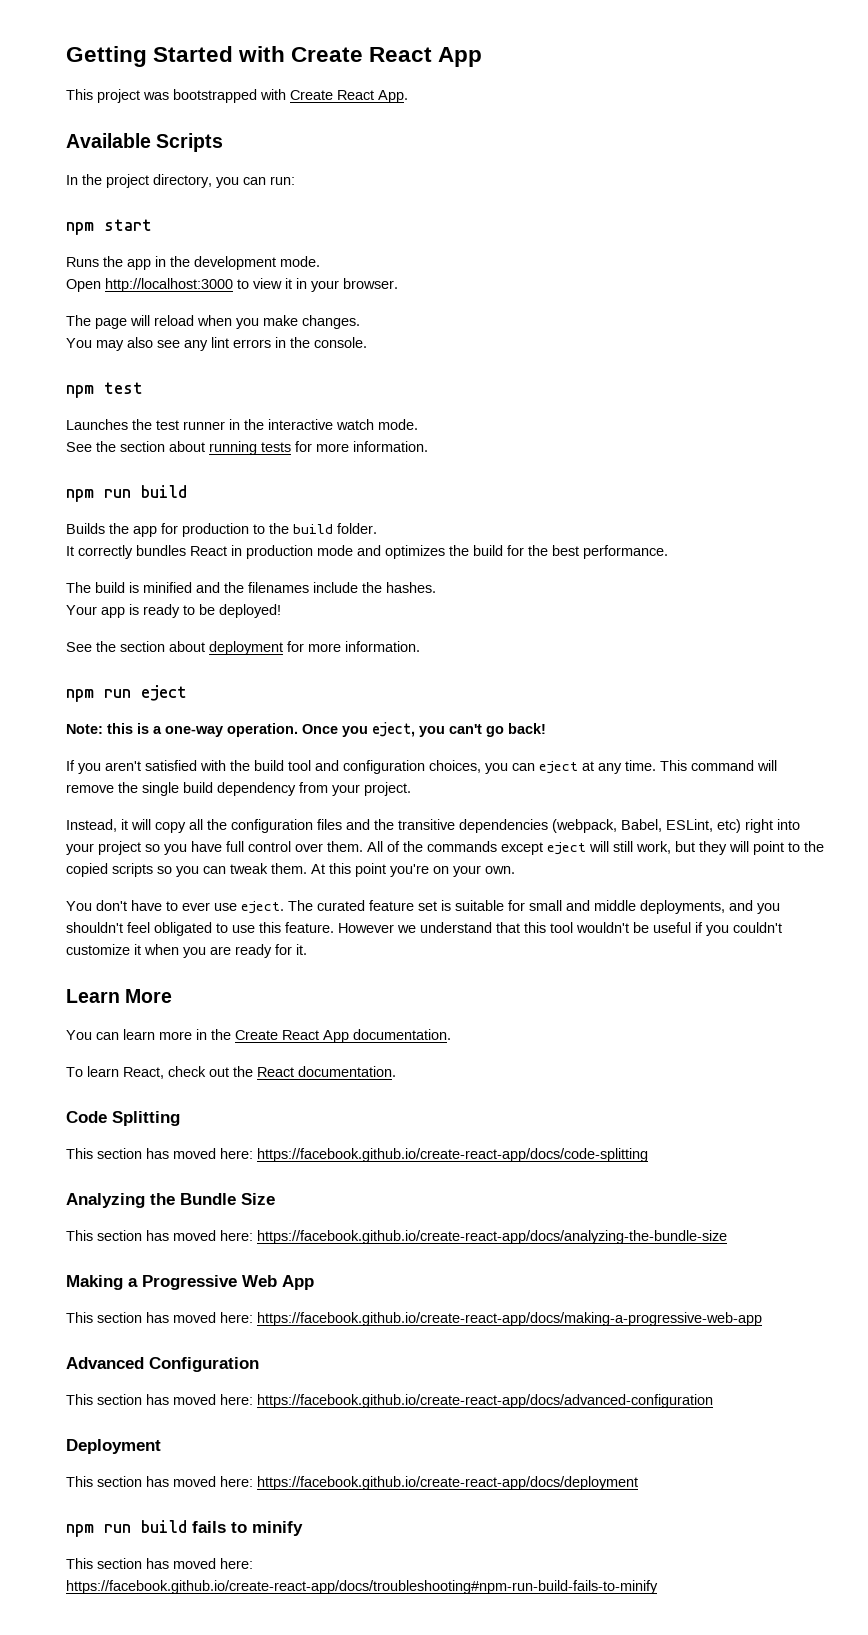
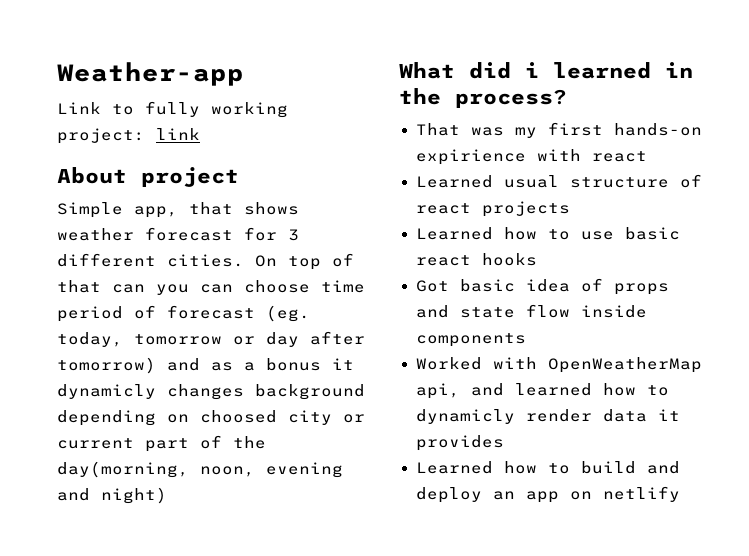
[66,46,483,67] [66,89,408,103] [66,133,224,152] [66,174,295,188] [66,219,152,235] [66,256,320,270] [66,278,398,292] [66,315,360,329] [66,337,367,351] [66,382,143,398] [66,419,418,430] [66,441,428,455] [66,485,187,502] [66,523,377,537] [66,545,668,559] [66,582,436,593] [66,604,281,618] [66,641,420,655] [66,685,187,702] [66,722,546,737] [66,760,777,774] [66,782,411,796] [66,819,800,833] [66,841,824,855] [66,863,515,877] [66,900,780,914] [66,922,782,936] [66,944,307,958] [66,989,173,1003] [66,1029,451,1043] [66,1066,396,1079] [66,1111,180,1126] [66,1148,648,1162] [66,1193,275,1208] [66,1230,727,1244] [66,1275,314,1290] [66,1312,762,1326] [66,1357,259,1372] [66,1394,713,1408] [66,1439,161,1454] [66,1476,638,1490] [66,1520,303,1537] [66,1558,253,1569] [66,1580,658,1594] Getting Started with Create React App // This project was bootstrapped with Create React App. // Available Scripts // In the project directory, you can run: // npm start // Runs the app in the development mode. // Open http://localhost:3000 to view it in your browser. // The page will reload when you make changes. // You may also see any lint errors in the console. // npm test // Launches the test runner in the interactive watch mode. // See the section about running tests for more information. // npm run build // Builds the app for production to the build folder. // It correctly bundles React in production mode and optimizes the build for the best performance. // The build is minified and the filenames include the hashes. // Your app is ready to be deployed! // See the section about deployment for more information. // npm run eject // Note: this is a one-way operation. Once you eject, you can't go back! // If you aren't satisfied with the build tool and configuration choices, you can eject at any time. This command will remove the single build dependency from your project. // Instead, it will copy all the configuration files and the transitive dependencies (webpack, Babel, ESLint, etc) right into your project so you have full control over them. All of the commands except eject will still work, but they will point to the copied scripts so you can tweak them. At this point you're on your own. // You don't have to ever use eject. The curated feature set is suitable for small and middle deployments, and you shouldn't feel obligated to use this feature. However we understand that this tool wouldn't be useful if you couldn't customize it when you are ready for it. // Learn More // You can learn more in the Create React App documentation. // To learn React, check out the React documentation. // Code Splitting // This section has moved here: https://facebook.github.io/create-react-app/docs/code-splitting // Analyzing the Bundle Size // This section has moved here: https://facebook.github.io/create-react-app/docs/analyzing-the-bundle-size // Making a Progressive Web App // This section has moved here: https://facebook.github.io/create-react-app/docs/making-a-progressive-web-app // Advanced Configuration // This section has moved here: https://facebook.github.io/create-react-app/docs/advanced-configuration // Deployment // This section has moved here: https://facebook.github.io/create-react-app/docs/deployment // npm run build fails to minify // This section has moved here: https://facebook.github.io/create-react-app/docs/troubleshooting#npm-run-build-fails-to-minify -> [57,62,244,86] [57,101,288,118] [57,128,200,144] [57,167,239,187] [57,202,299,218] [57,227,299,241] [57,253,354,270] [57,280,365,295] [57,305,310,322] [57,331,365,347] [57,357,354,374] [57,384,365,400] [57,410,365,426] [57,435,266,452] [57,461,343,478] [57,487,167,504] [399,62,693,79] [399,88,567,108] [415,122,702,138] [415,149,647,165] [415,174,702,188] [415,201,570,217] [415,227,680,240] [415,253,537,266] [415,278,669,295] [415,304,647,318] [415,333,526,347] [415,357,702,373] [415,383,669,399] [415,409,680,424] [415,435,504,451] [415,461,680,474] [415,486,680,503] Weather-app // Link to fully working project: link // About project // Simple app, that shows weather forecast for 3 different cities. On top of that can you can choose time period of forecast (eg. today, tomorrow or day after tomorrow) and as a bonus it dynamicly changes background depending on choosed city or current part of the day(morning, noon, evening and night) // What did i learned in the process? // That was my first hands-on expirience with react // Learned usual structure of react projects // Learned how to use basic react hooks // Got basic idea of props and state flow inside components // Worked with OpenWeatherMap api, and learned how to dynamicly render data it provides // Learned how to build and deploy an app on netlify

